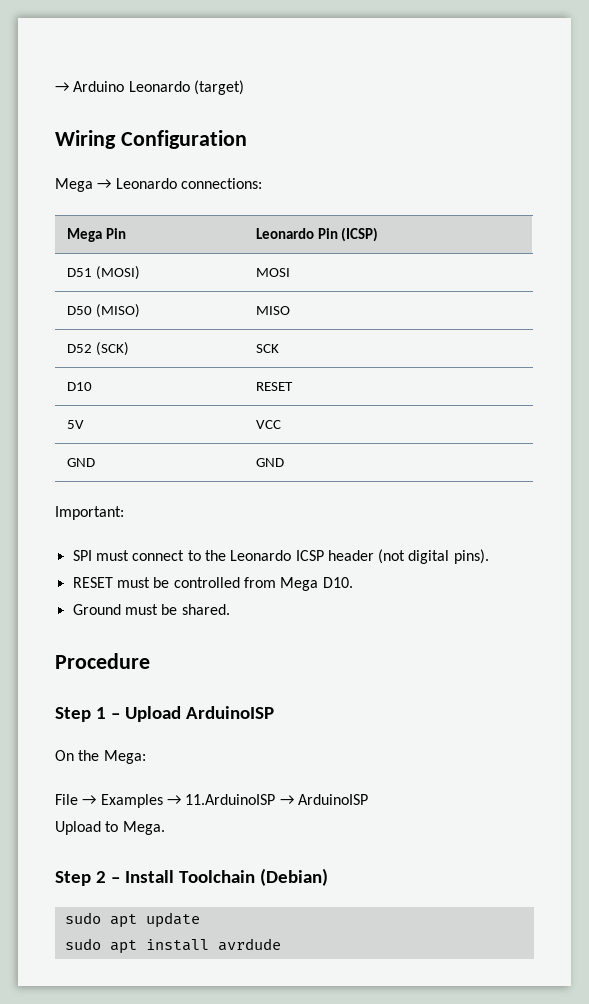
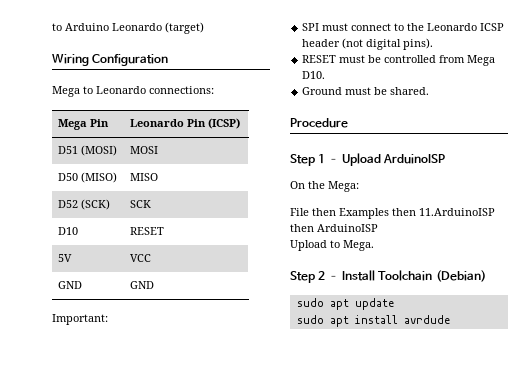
[55,82,69,92] → -> [52,23,62,31] to
[97,179,112,189] → -> [83,86,93,94] to
[82,794,294,808] → Examples → 11.ArduinoISP → -> [312,208,495,219] [290,224,314,232] then Examples then 11.ArduinoISP then

